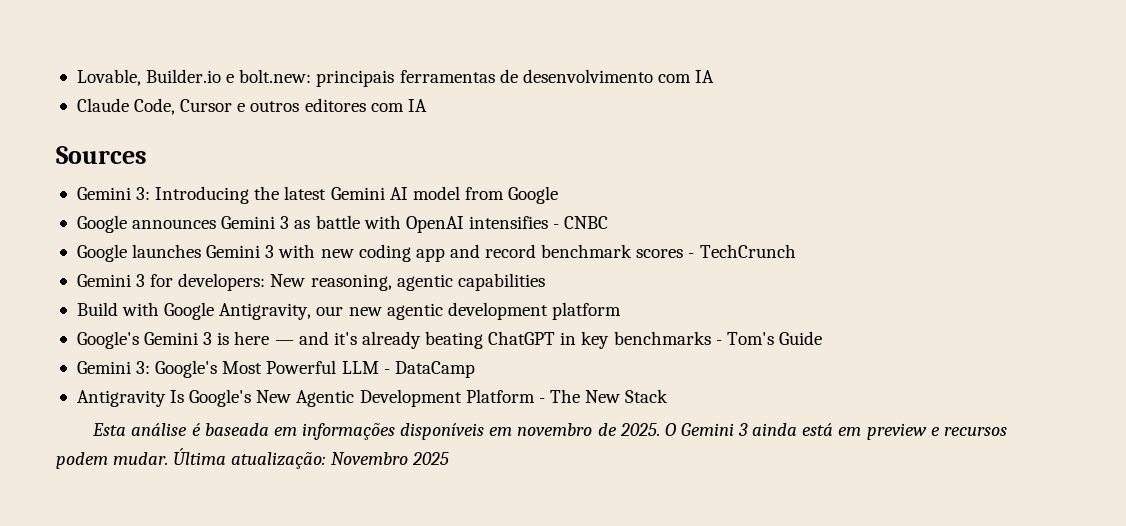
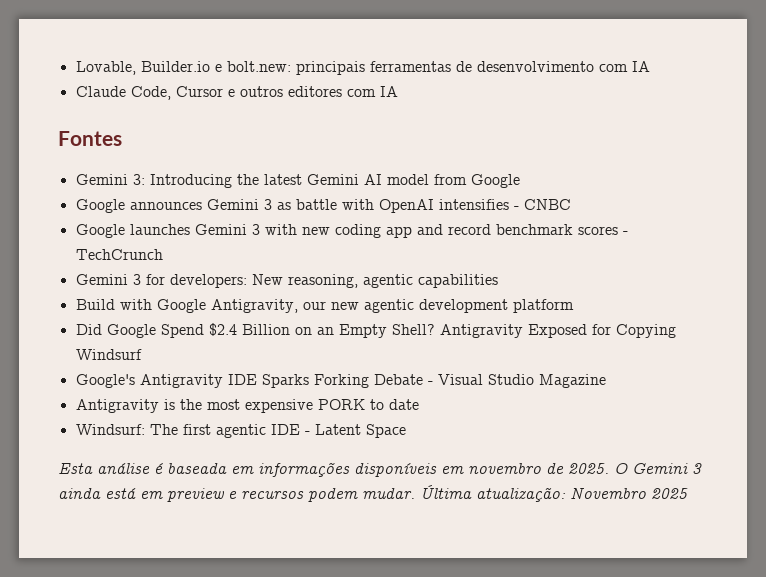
[56,146,147,164] Sources -> [58,131,122,146] Fontes
[76,331,822,349] [76,360,475,378] [76,389,669,407] Google's Gemini 3 is here — and it's already beating ChatGPT in key benchmarks - Tom's Guide // Gemini 3: Google's Most Powerful LLM - DataCamp // Antigravity Is Google's New Agentic Development Platform - The New Stack -> [75,323,676,338] [75,349,142,360] [75,374,606,388] [75,399,419,413] [75,424,406,438] Did Google Spend $2.4 Billion on an Empty Shell? Antigravity Exposed for Copying Windsurf // Google's Antigravity IDE Sparks Forking Debate - Visual Studio Magazine // Antigravity is the most expensive PORK to date // Windsurf: The first agentic IDE - Latent Space

